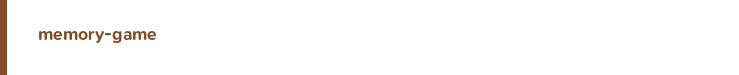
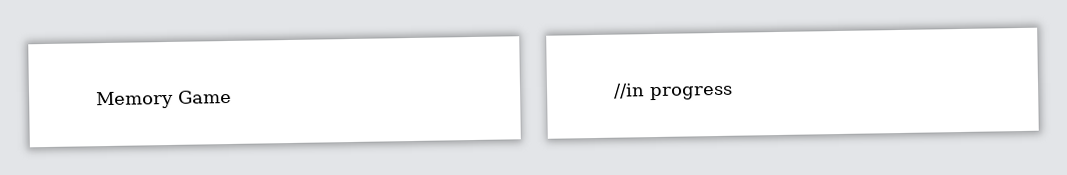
[38,30,157,43] memory-game -> [96,89,232,110] [613,83,733,101] Memory Game // //in progress

